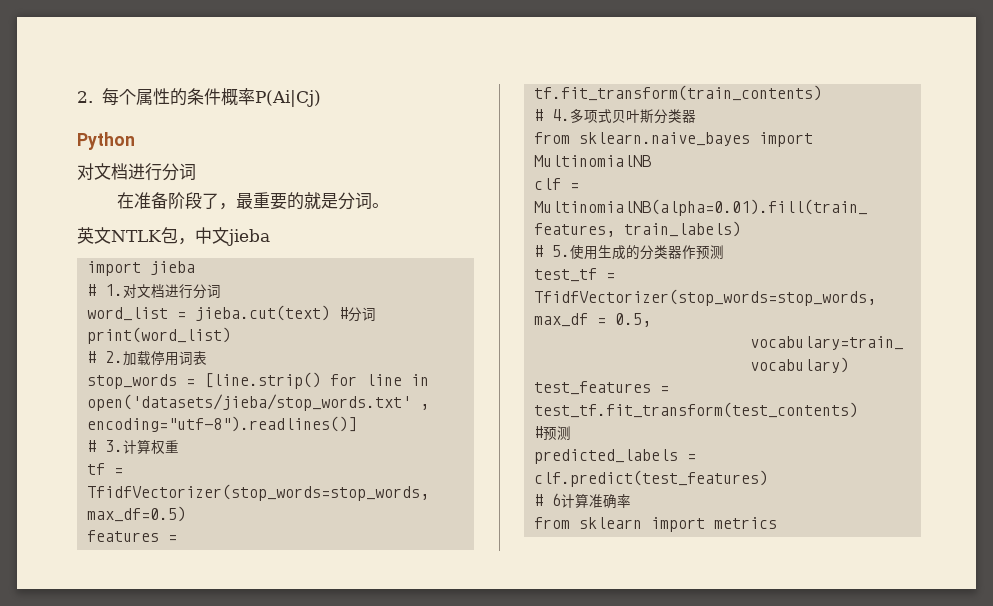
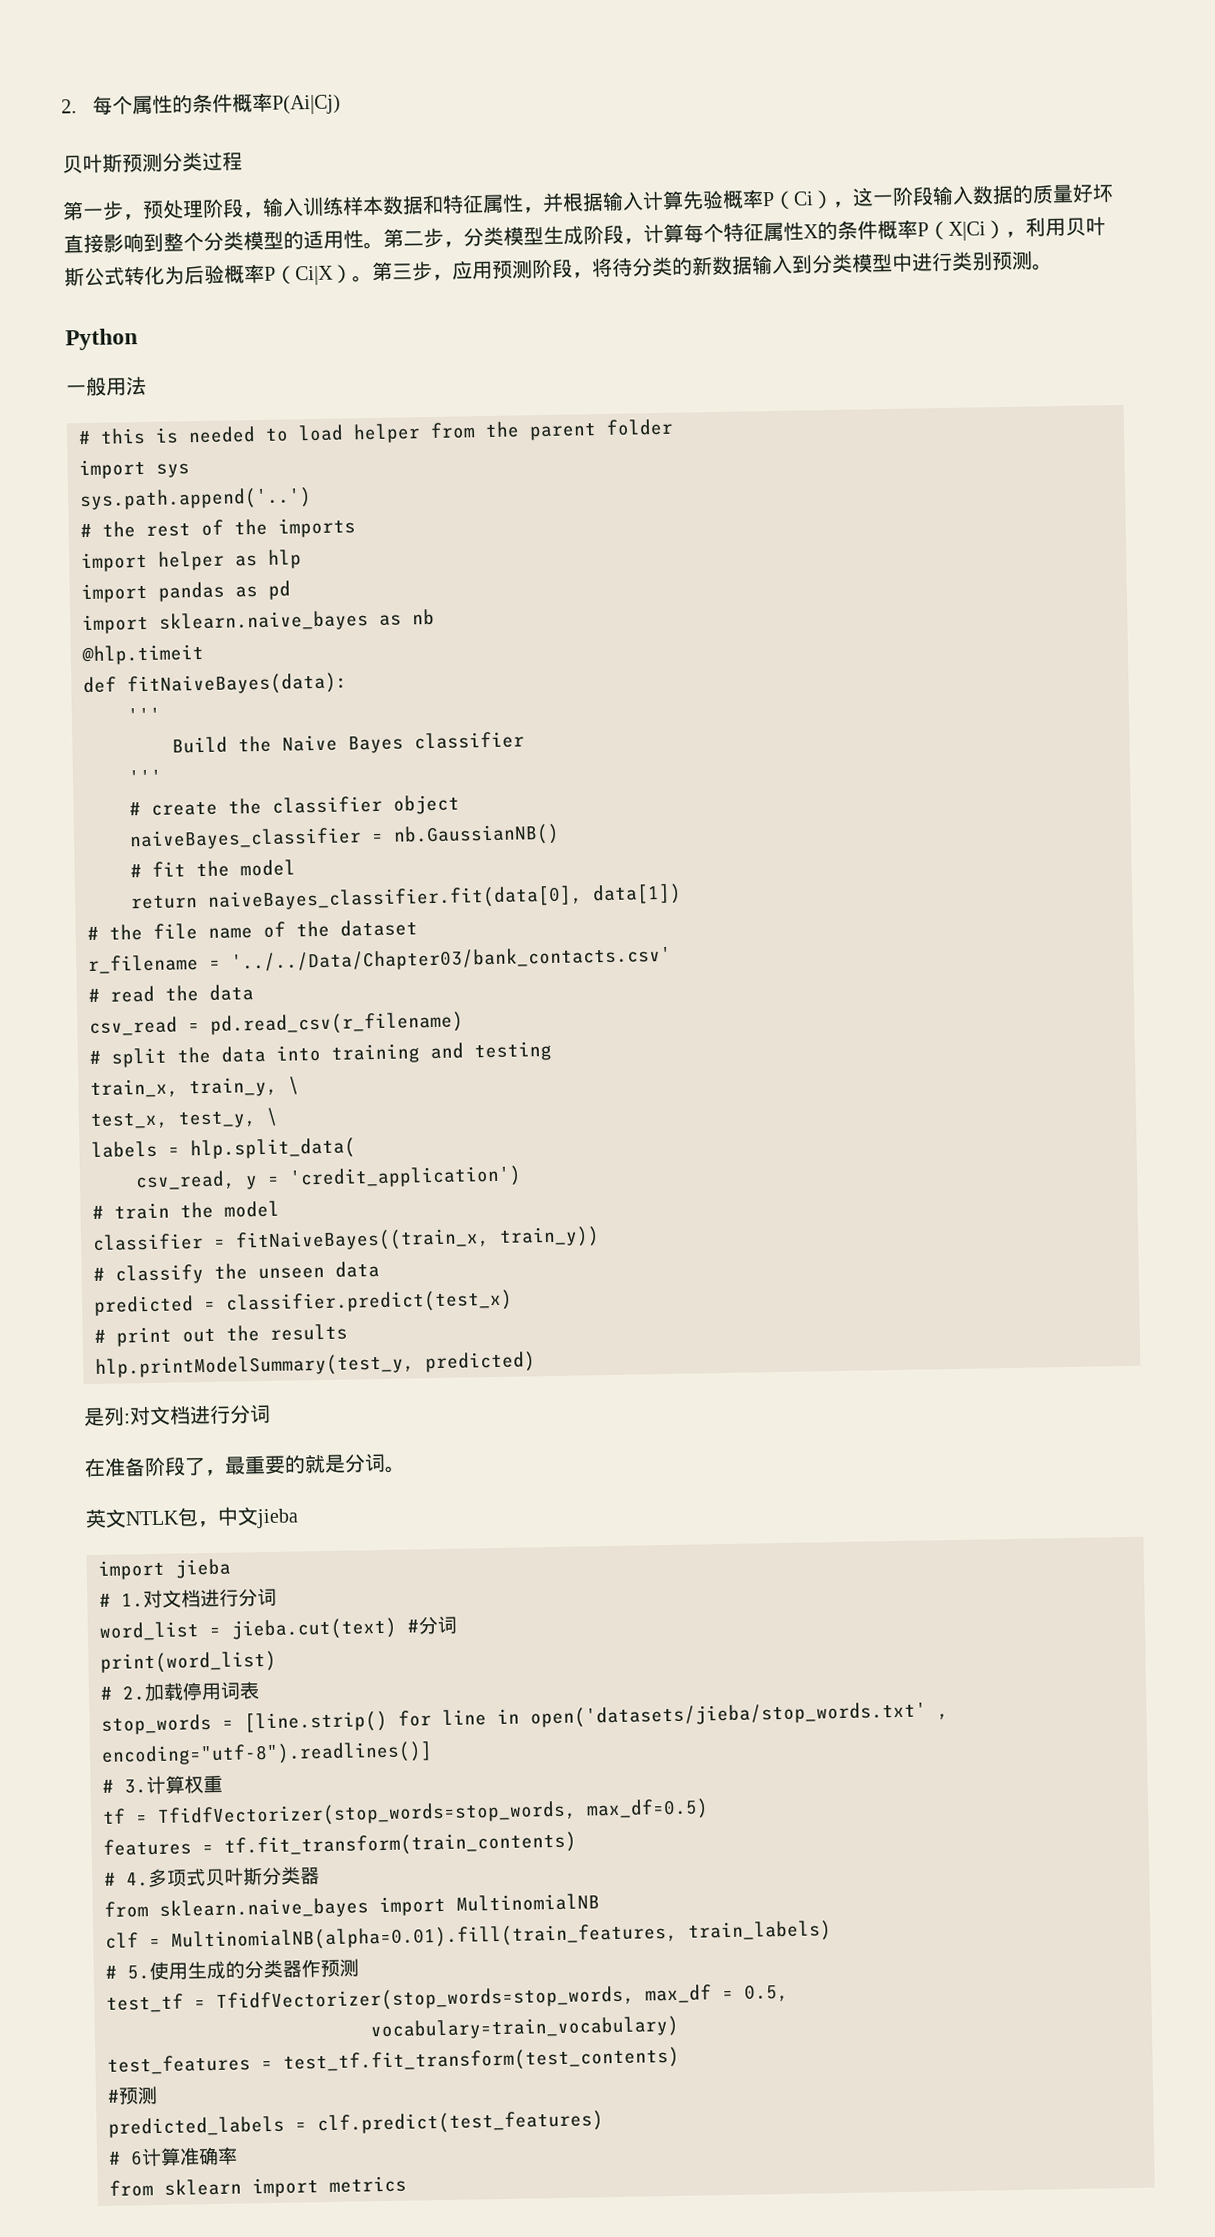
[77,132,135,150] Python // -> [62,151,243,175] [62,183,1114,221] [63,216,1106,254] [64,250,1053,287] [65,328,138,351] [66,375,147,396] [78,418,674,445] [79,458,190,480] [79,487,312,512] [80,517,356,538] [81,549,302,573] [81,580,291,604] [82,608,435,635] [81,643,204,666] [83,672,348,697] [127,707,162,723] [172,731,525,754] [128,769,163,785] [129,794,460,816] [129,823,560,851] [130,859,296,878] [131,883,682,912] [87,919,418,941] [88,945,672,975] [88,984,254,1003] [89,1011,464,1037] [89,1040,552,1068] [90,1076,300,1099] [90,1107,279,1130] [91,1137,356,1161] [135,1165,522,1191] [92,1200,280,1220] [92,1226,600,1253] [93,1261,380,1285] [94,1289,513,1316] [94,1323,348,1347] [95,1351,536,1379] [83,1406,131,1427] 贝叶斯预测分类过程 // 第一步，预处理阶段，输入训练样本数据和特征属性，并根据输入计算先验概率P（Ci），这一阶段输入数据的质量好坏直接影响到整个分类模型的适用性。第二步，分类模型生成阶段，计算每个特征属性X的条件概率P（X|Ci），利用贝叶斯公式转化为后验概率P（Ci|X）。第三步，应用预测阶段，将待分类的新数据输入到分类模型中进行类别预测。 // Python // 一般用法 // # this is needed to load helper from the parent folder // import sys // sys.path.append('..') // # the rest of the imports // import helper as hlp // import pandas as pd // import sklearn.naive_bayes as nb // @hlp.timeit // def fitNaiveBayes(data): // ''' // Build the Naive Bayes classifier // ''' // # create the classifier object // naiveBayes_classifier = nb.GaussianNB() // # fit the model // return naiveBayes_classifier.fit(data[0], data[1]) // # the file name of the dataset // r_filename = '../../Data/Chapter03/bank_contacts.csv' // # read the data // csv_read = pd.read_csv(r_filename) // # split the data into training and testing // train_x, train_y, \ // test_x, test_y, \ // labels = hlp.split_data( // csv_read, y = 'credit_application') // # train the model // classifier = fitNaiveBayes((train_x, train_y)) // # classify the unseen data // predicted = classifier.predict(test_x) // # print out the results // hlp.printModelSummary(test_y, predicted) // 是列:

